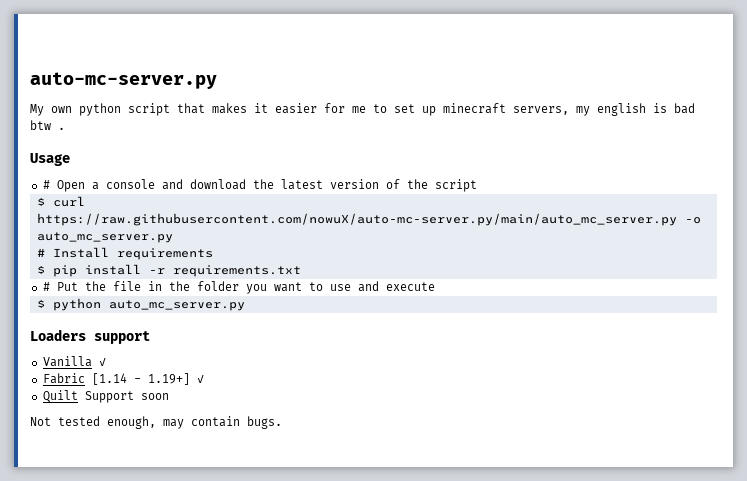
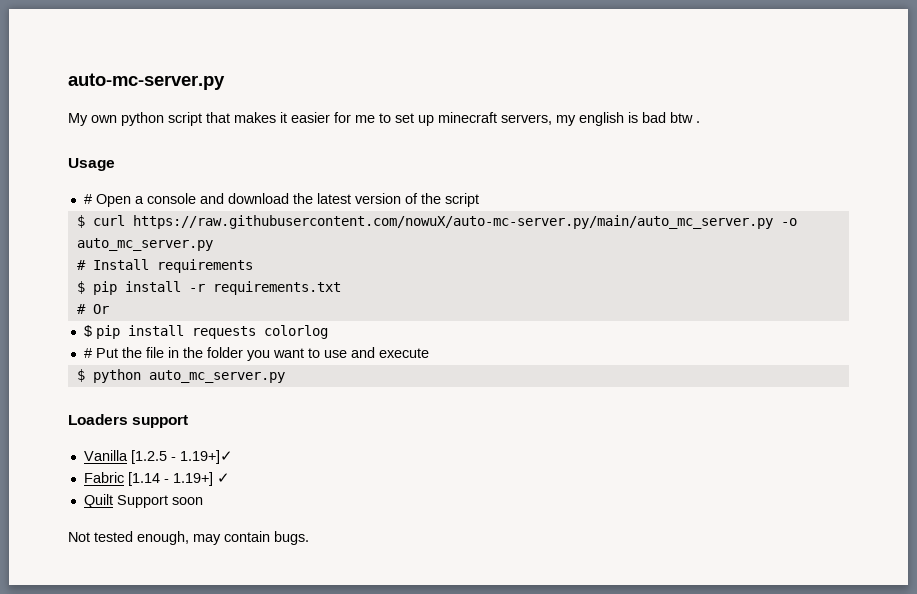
(301, 271) none -> [76,304,109,314] [83,325,328,339] // # Or // $ pip install requests colorlog
[98,358,106,366] ✓ -> [130,450,233,464] [1.2.5 - 1.19+]✓

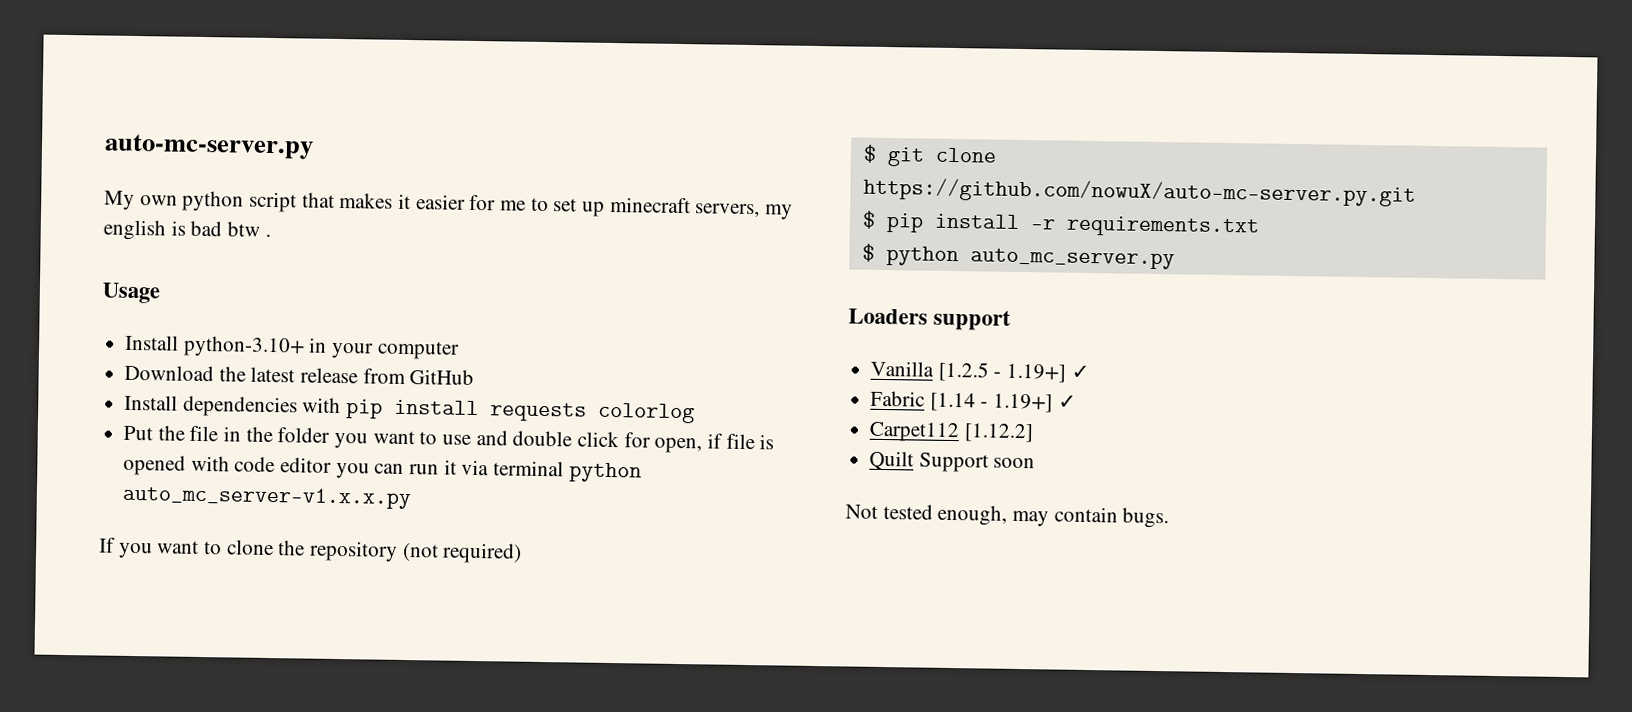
[83,193,479,207] [76,215,797,229] [76,238,213,251] [76,259,253,273] [76,281,341,295] [76,304,109,314] [83,325,92,337] # Open a console and download the latest version of the script // $ curl https://raw.githubusercontent.com/nowuX/auto-mc-server.py/main/auto_mc_server.py -o auto_mc_server.py // # Install requirements // $ pip install -r requirements.txt // # Or // $ -> [125,334,460,360] [124,364,475,385] [124,394,342,418] Install python-3.10+ in your computer // Download the latest release from GitHub // Install dependencies with
[83,348,92,358] # -> (696, 413) none
[378,348,429,358] execute -> [512,430,775,454] [123,454,642,483] [122,485,412,510] [99,537,523,564] [862,144,997,167] [862,177,1416,207] [861,210,1260,238] double click for open, if file is opened with code editor you can run it via terminal python auto_mc_server-v1.x.x.py // If you want to clone the repository (not required) // $ git clone https://github.com/nowuX/auto-mc-server.py.git // $ pip install -r requirements.txt
[179,450,233,464] 1.19+]✓ -> [1006,363,1090,383] 1.19+] ✓
(230, 478) none -> [869,421,1034,443] // Carpet112 [1.12.2]

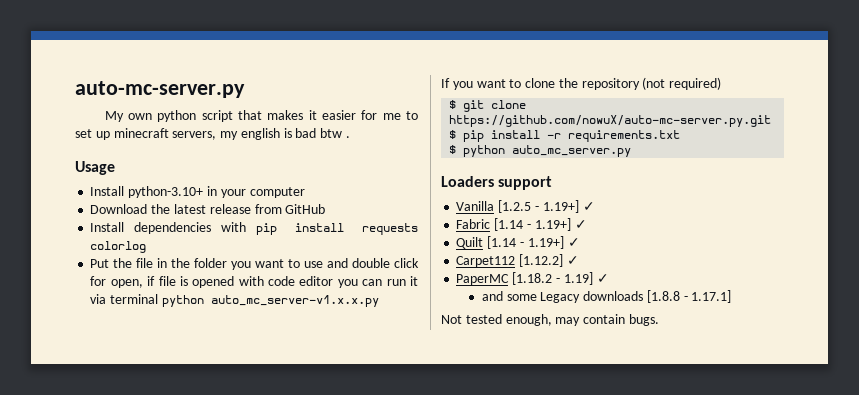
[869,421,1034,443] [869,450,1036,473] Carpet112 [1.12.2] // Quilt Support soon -> [456,236,580,249] [456,254,579,267] [456,272,609,285] [481,290,732,303] Quilt [1.14 - 1.19+] ✓ // Carpet112 [1.12.2] ✓ // PaperMC [1.18.2 - 1.19] ✓ // and some Legacy downloads [1.8.8 - 1.17.1]

